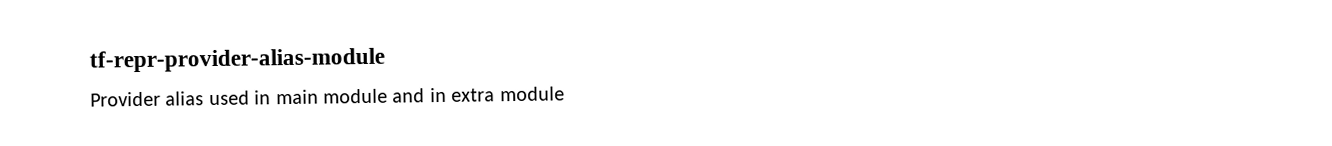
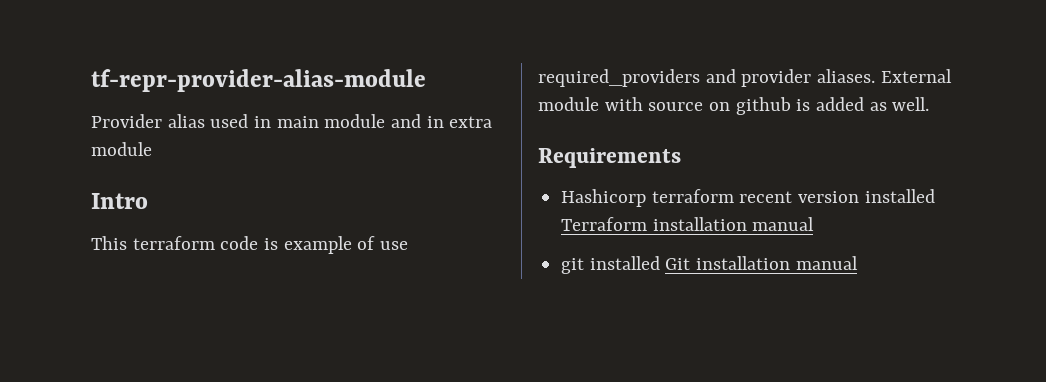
(565, 94) none -> [91,193,148,209] [91,236,409,254] [538,69,952,87] [538,97,930,115] [538,148,681,168] [561,189,935,207] [561,217,815,231] [561,256,858,274] // Intro // This terraform code is example of use required_providers and provider aliases. External module with source on github is added as well. // Requirements // Hashicorp terraform recent version installed Terraform installation manual // git installed Git installation manual

